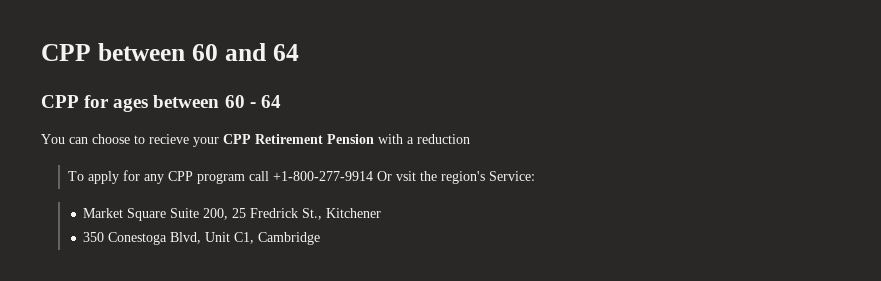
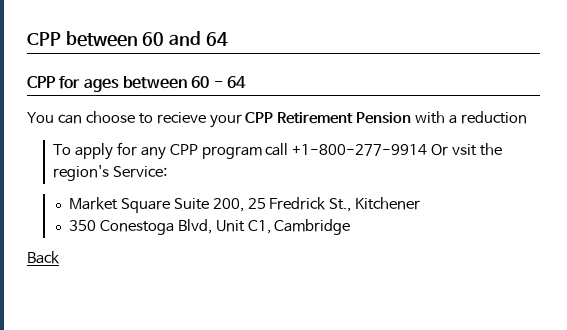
(321, 238) none -> [27,251,60,264] // Back

